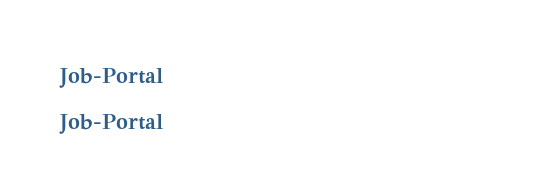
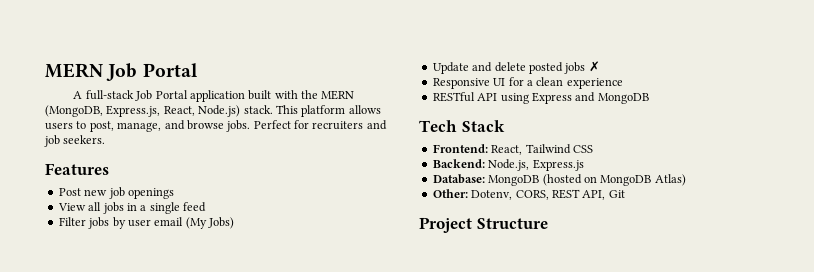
[59,68,163,88] [59,114,163,134] Job-Portal // Job-Portal -> [45,63,198,81] [73,90,355,102] [45,105,381,117] [45,120,387,132] [44,135,106,147] [45,163,109,175] [58,187,174,199] [57,202,206,214] [58,217,234,229] [432,61,600,74] [432,77,623,89] [432,92,649,104] [419,120,505,132] [432,144,593,155] [432,159,584,171] [432,174,686,186] [432,189,625,200] [419,217,548,233] MERN Job Portal // A full-stack Job Portal application built with the MERN (MongoDB, Express.js, React, Node.js) stack. This platform allows users to post, manage, and browse jobs. Perfect for recruiters and job seekers. // Features // Post new job openings // View all jobs in a single feed // Filter jobs by user email (My Jobs) // Update and delete posted jobs ✗ // Responsive UI for a clean experience // RESTful API using Express and MongoDB // Tech Stack // Frontend: React, Tailwind CSS // Backend: Node.js, Express.js // Database: MongoDB (hosted on MongoDB Atlas) // Other: Dotenv, CORS, REST API, Git // Project Structure

